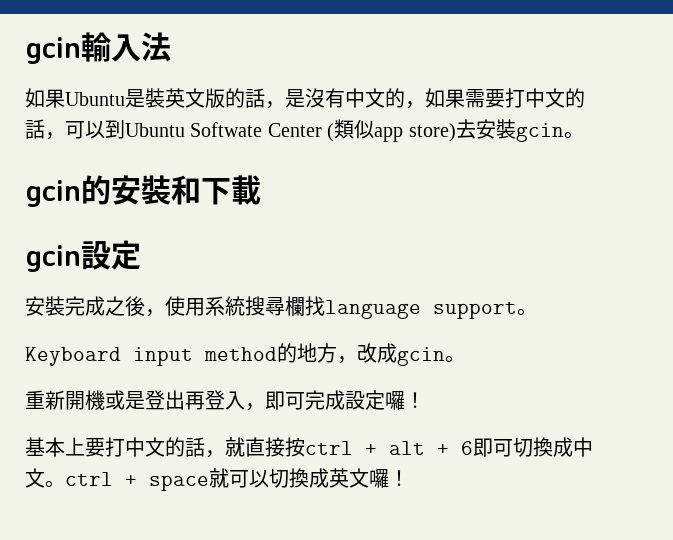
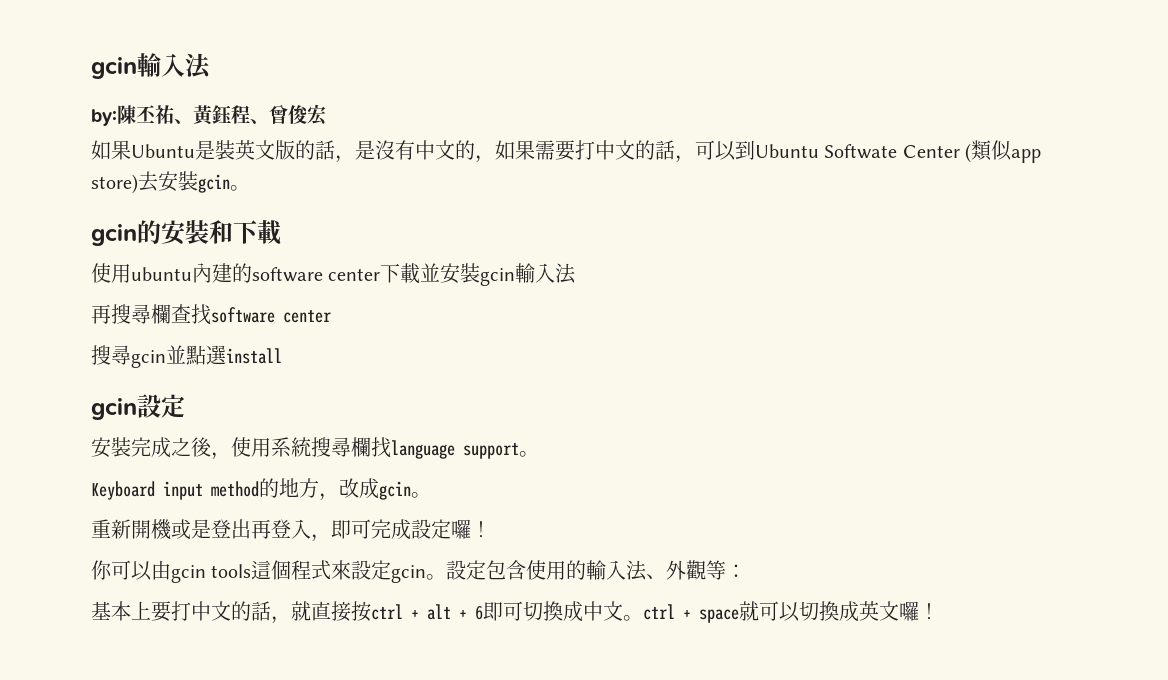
[25,32,171,64] gcin輸入法 -> [91,53,211,79] [91,104,327,126] gcin輸入法 // by:陳丕祐、黃鈺程、曾俊宏
(261, 190) none -> [91,263,577,286] [91,304,331,325] [91,345,282,368] // 使用ubuntu內建的software center下載並安裝gcin輸入法 // 再搜尋欄查找software center // 搜尋gcin並點選install
(425, 400) none -> [91,560,747,583] // 你可以由gcin tools這個程式來設定gcin。設定包含使用的輸入法、外觀等：

